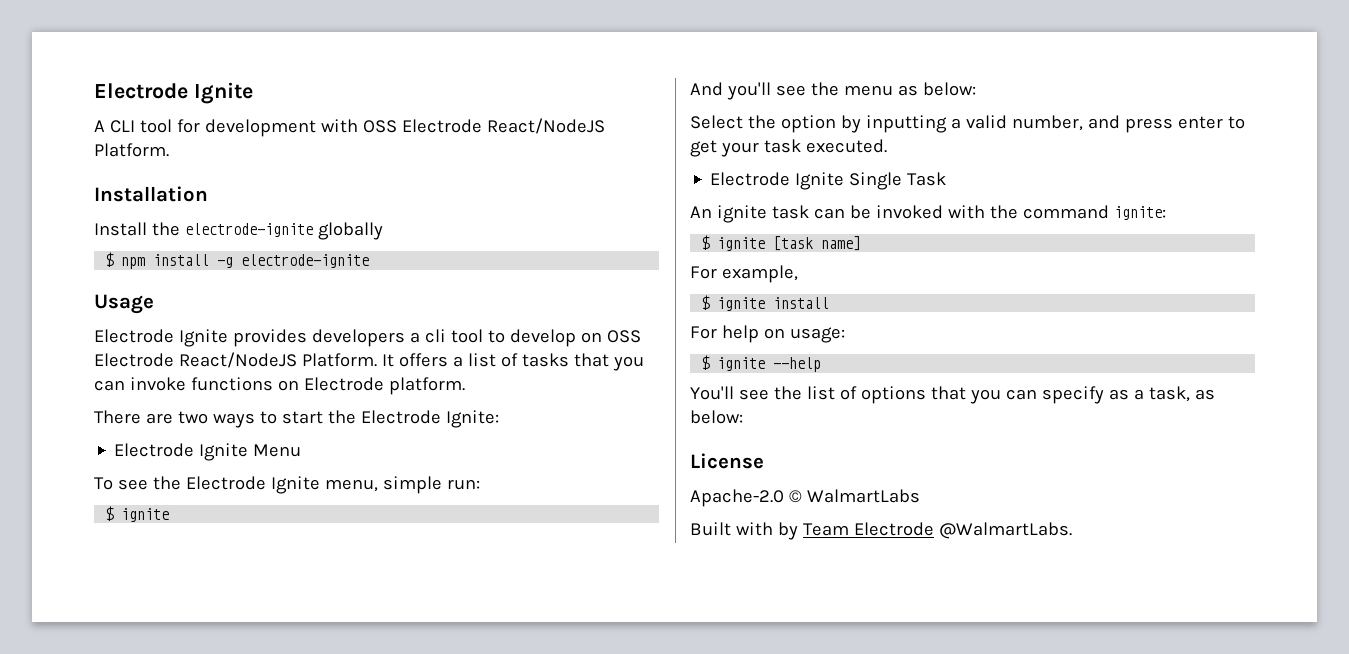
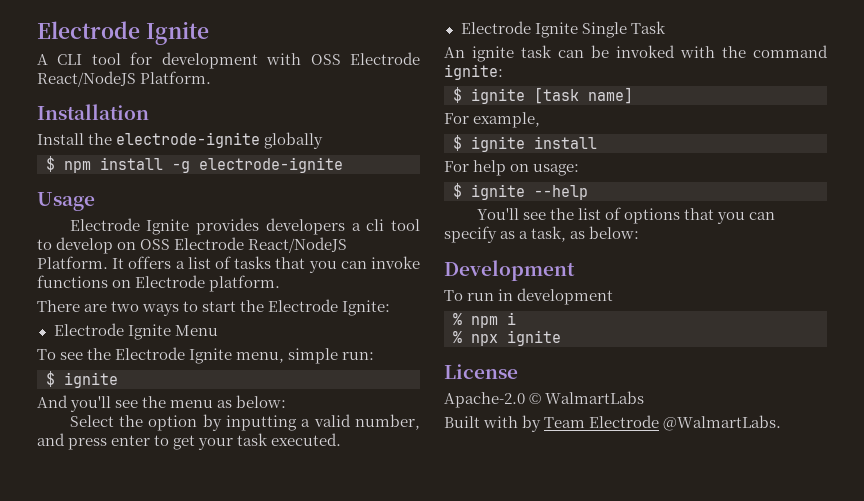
(743, 417) none -> [444,260,575,281] [444,288,614,305] [453,312,516,328] [453,330,561,346] // Development // To run in development // % npm i // % npx ignite

